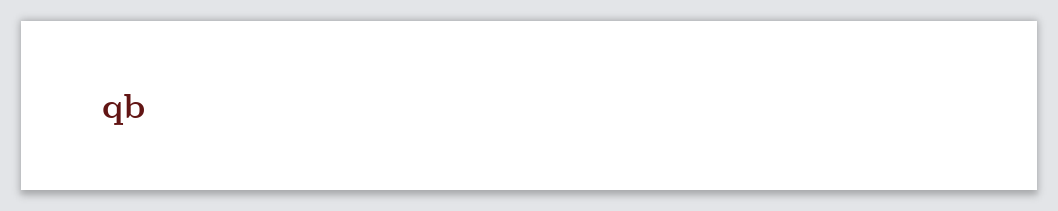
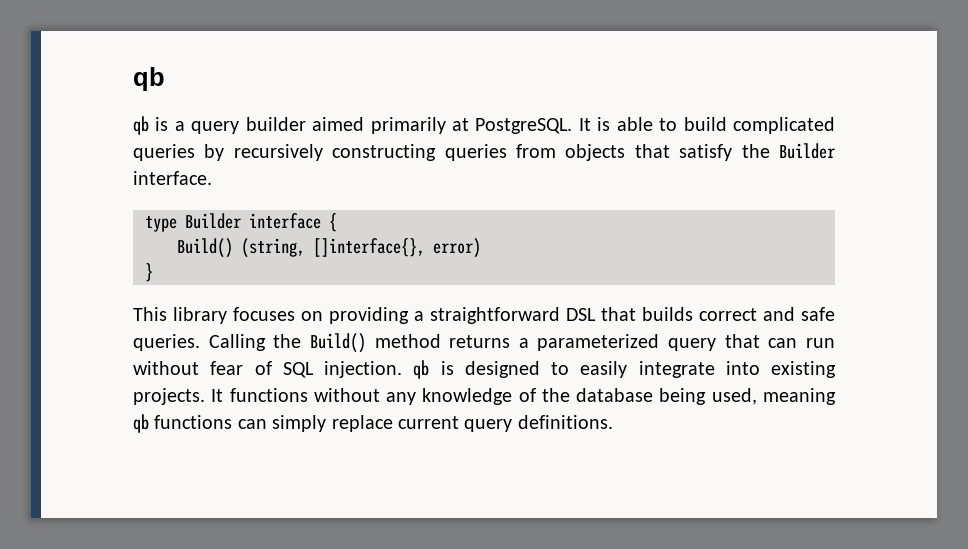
[102,94,145,125] qb -> [133,67,165,91] [133,116,836,135] [133,143,835,161] [133,171,212,185] [145,213,337,232] [177,238,481,258] [145,263,153,282] [133,307,835,324] [133,333,835,353] [133,360,836,379] [133,388,836,405] [133,414,613,433] qb // qb is a query builder aimed primarily at PostgreSQL. It is able to build complicated queries by recursively constructing queries from objects that satisfy the Builder interface. // type Builder interface { // Build() (string, []interface{}, error) // } // This library focuses on providing a straightforward DSL that builds correct and safe queries. Calling the Build() method returns a parameterized query that can run without fear of SQL injection. qb is designed to easily integrate into existing projects. It functions without any knowledge of the database being used, meaning qb functions can simply replace current query definitions.

